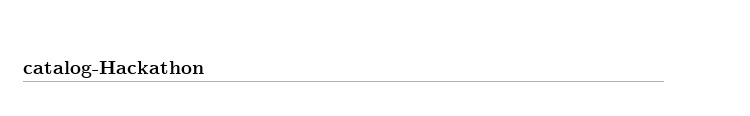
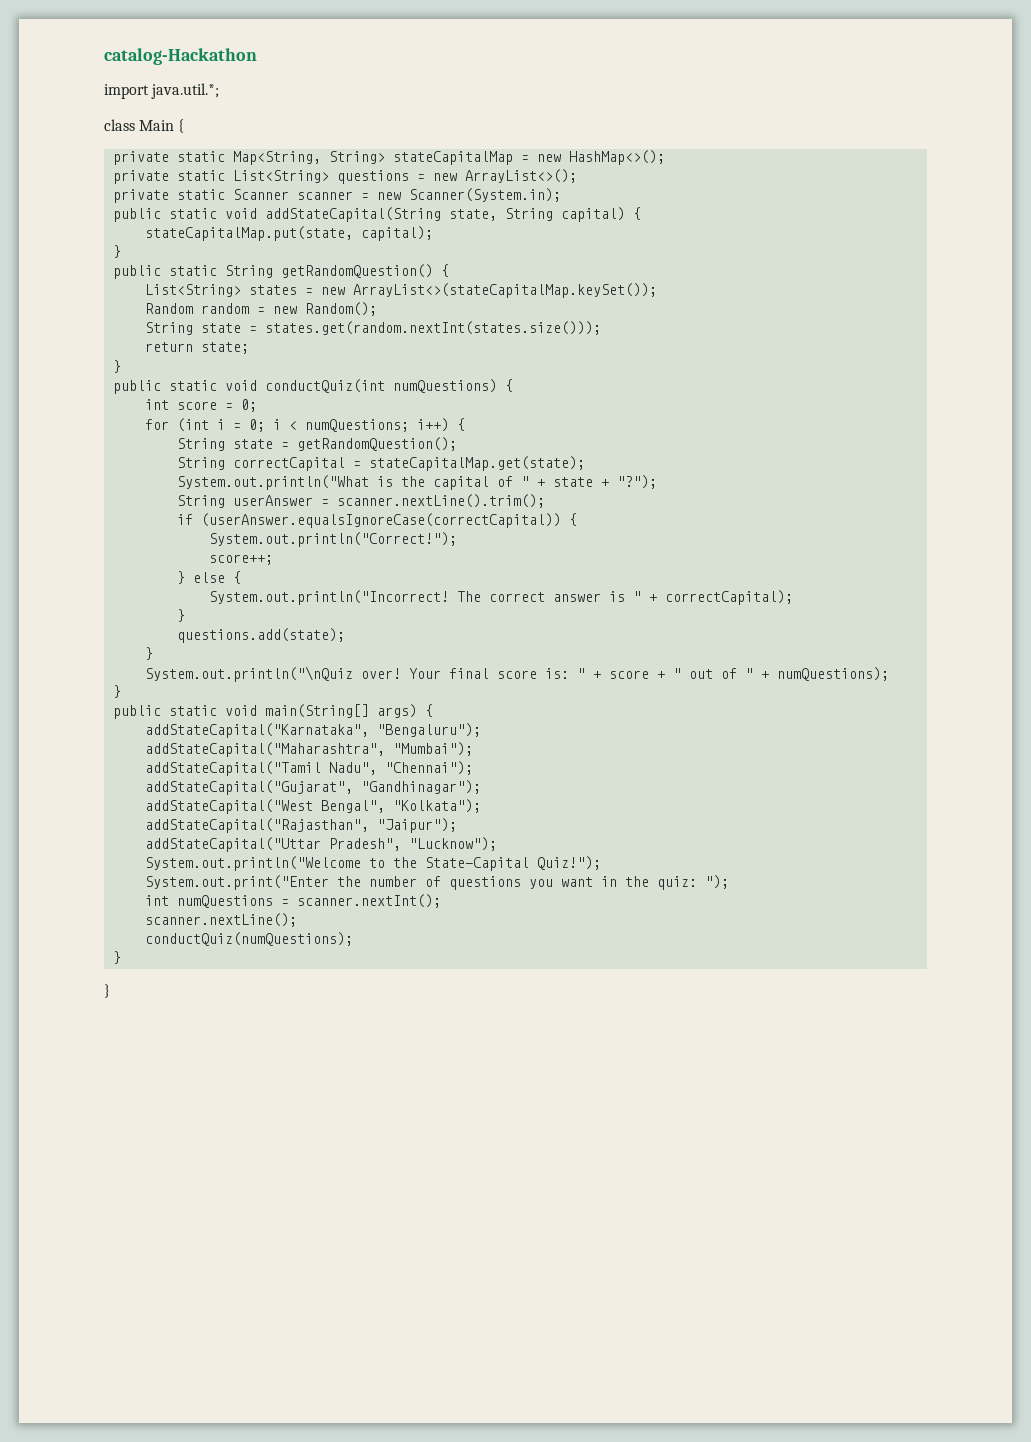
(204, 69) none -> [104,83,220,99] [104,119,185,133] [113,150,666,165] [113,169,578,184] [113,188,562,203] [113,207,642,222] [145,226,434,241] [113,245,122,258] [113,264,450,279] [145,283,658,298] [145,302,378,316] [145,321,602,335] [145,342,250,354] [113,360,122,373] [113,379,514,394] [145,399,258,412] [145,418,466,432] [177,437,458,451] [177,456,586,471] [177,475,658,490] [177,494,546,508] [177,513,578,528] [209,532,458,547] [209,554,274,565] [177,571,242,584] [209,590,794,605] [177,609,186,622] [177,628,346,643] [145,647,154,660] [145,666,890,682] [113,685,122,698] [113,704,434,719] [145,723,482,738] [145,742,474,757] [145,761,474,776] [145,780,482,795] [145,799,482,814] [145,818,458,833] [145,837,498,852] [145,856,602,871] [145,875,730,890] [145,894,442,908] [145,913,298,927] [145,932,354,946] [113,951,122,964] [104,984,110,998] // import java.util.*; // class Main { // private static Map<String, String> stateCapitalMap = new HashMap<>(); // private static List<String> questions = new ArrayList<>(); // private static Scanner scanner = new Scanner(System.in); // public static void addStateCapital(String state, String capital) { // stateCapitalMap.put(state, capital); // } // public static String getRandomQuestion() { // List<String> states = new ArrayList<>(stateCapitalMap.keySet()); // Random random = new Random(); // String state = states.get(random.nextInt(states.size())); // return state; // } // public static void conductQuiz(int numQuestions) { // int score = 0; // for (int i = 0; i < numQuestions; i++) { // String state = getRandomQuestion(); // String correctCapital = stateCapitalMap.get(state); // System.out.println("What is the capital of " + state + "?"); // String userAnswer = scanner.nextLine().trim(); // if (userAnswer.equalsIgnoreCase(correctCapital)) { // System.out.println("Correct!"); // score++; // } else { // System.out.println("Incorrect! The correct answer is " + correctCapital); // } // questions.add(state); // } // System.out.println("\nQuiz over! Your final score is: " + score + " out of " + numQuestions); // } // public static void main(String[] args) { // addStateCapital("Karnataka", "Bengaluru"); // addStateCapital("Maharashtra", "Mumbai"); // addStateCapital("Tamil Nadu", "Chennai"); // addStateCapital("Gujarat", "Gandhinagar"); // addStateCapital("West Bengal", "Kolkata"); // addStateCapital("Rajasthan", "Jaipur"); // addStateCapital("Uttar Pradesh", "Lucknow"); // System.out.println("Welcome to the State-Capital Quiz!"); // System.out.print("Enter the number of questions you want in the quiz: "); // int numQuestions = scanner.nextInt(); // scanner.nextLine(); // conductQuiz(numQuestions); // } // }

